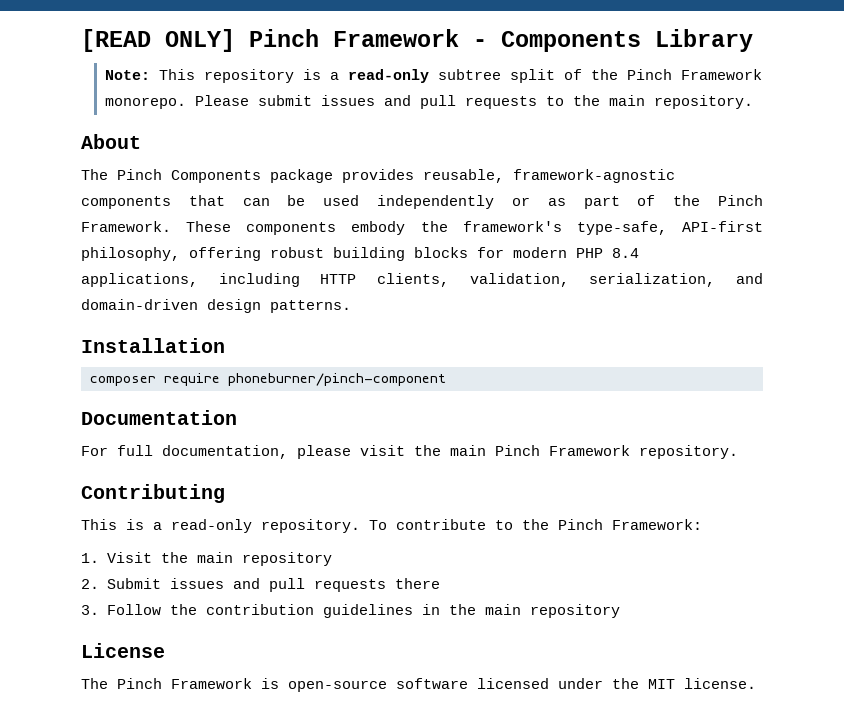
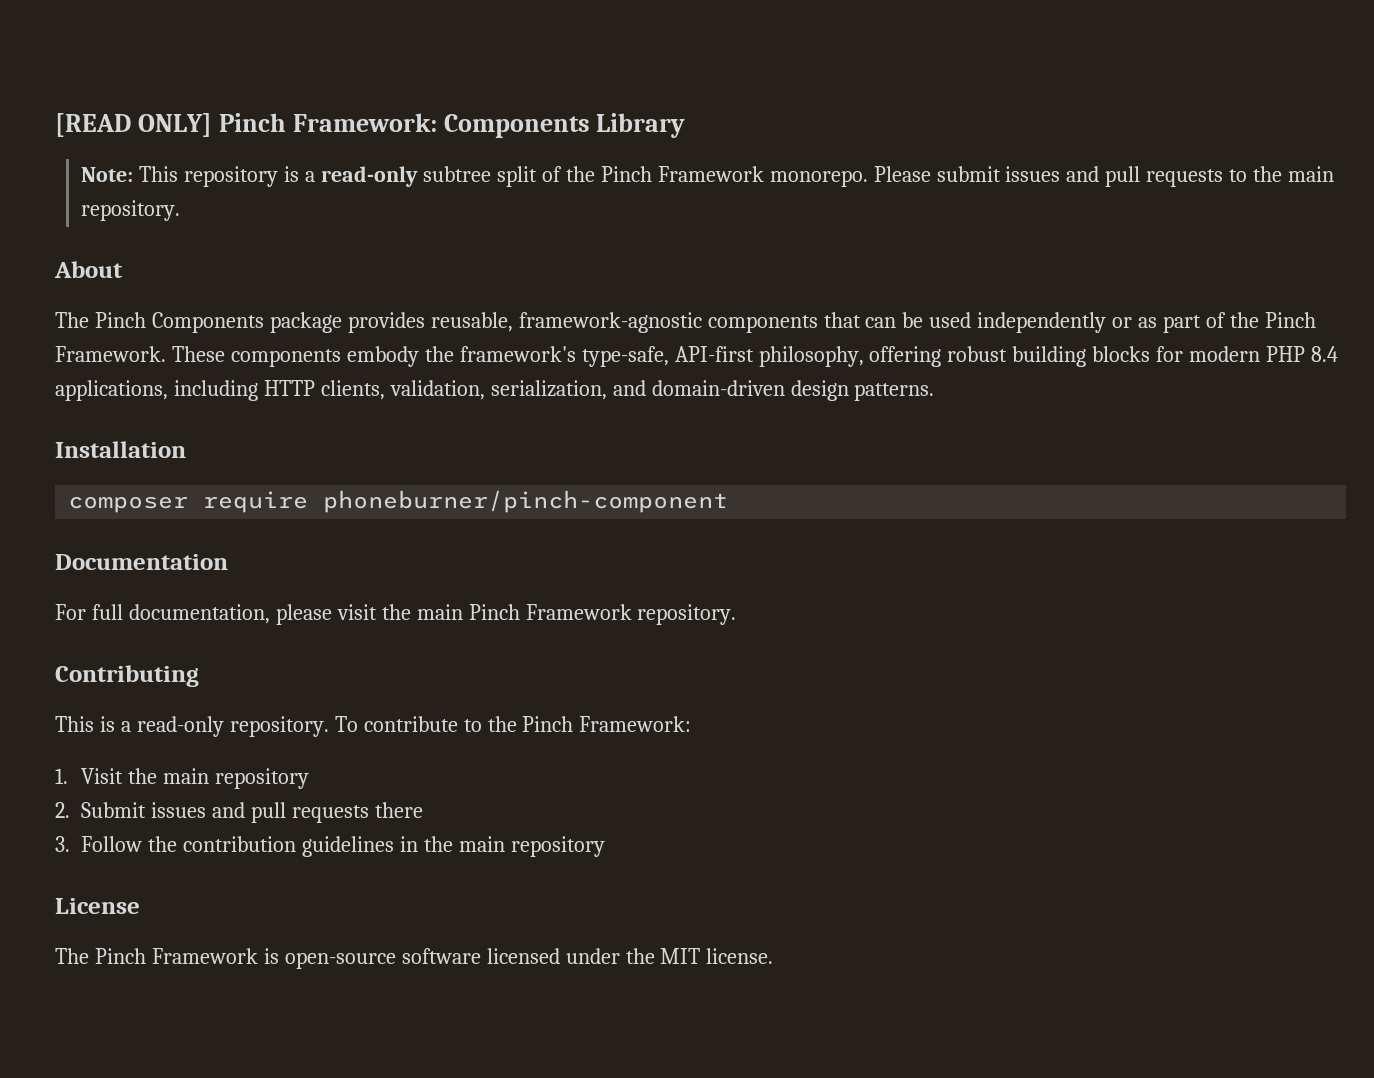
[333,29,487,47] Framework - -> [292,113,437,132] Framework:

